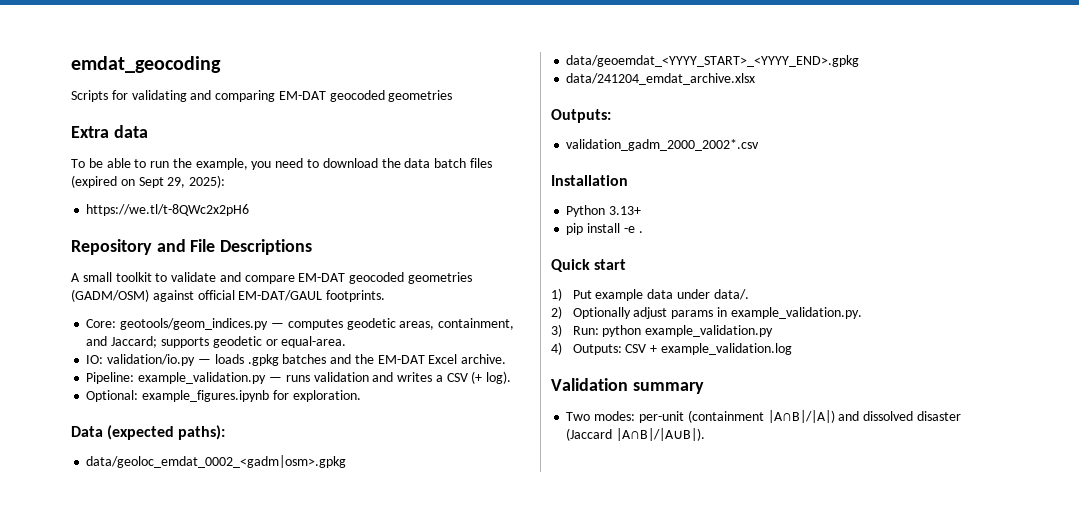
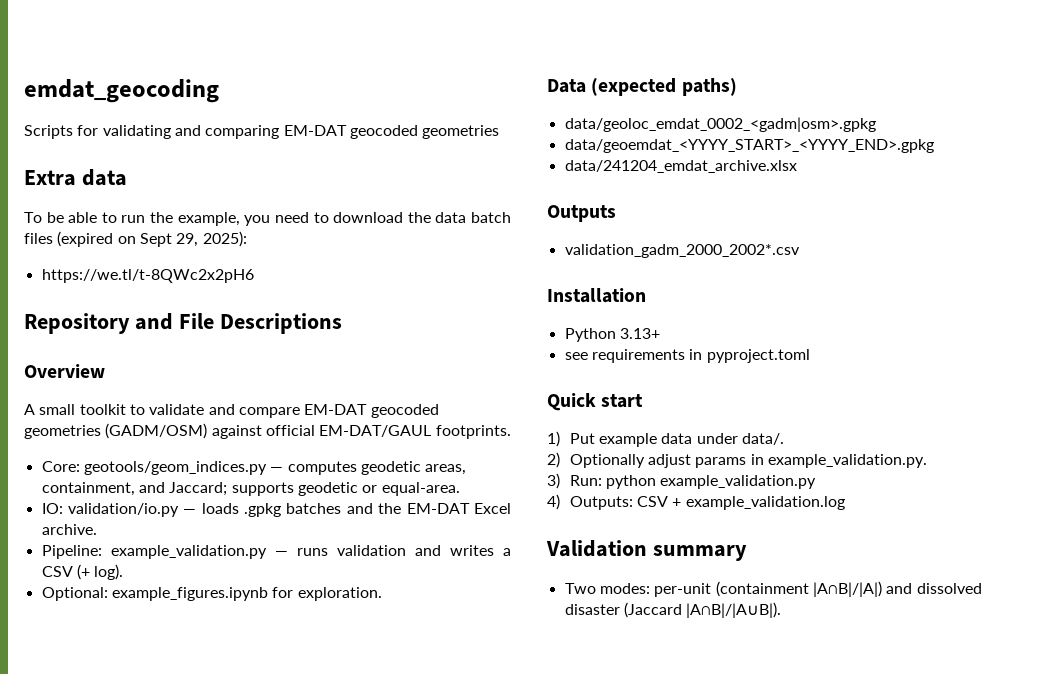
(313, 247) none -> [24,364,105,378] // Overview
[178,425,226,440] paths): -> [681,78,737,96] paths)
[551,109,611,123] Outputs: -> [547,205,616,222] Outputs
[566,223,643,235] pip install -e . -> [564,349,810,363] see requirements in pyproject.toml

